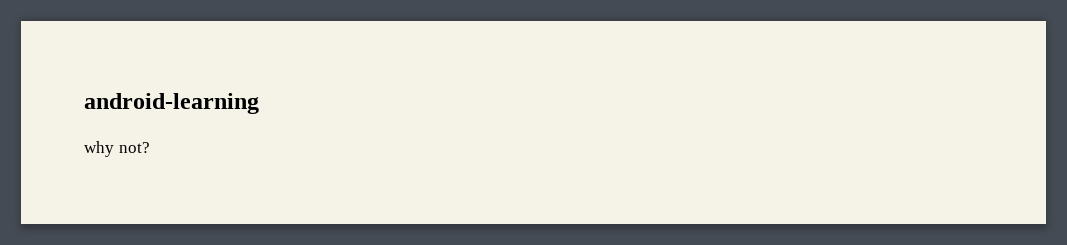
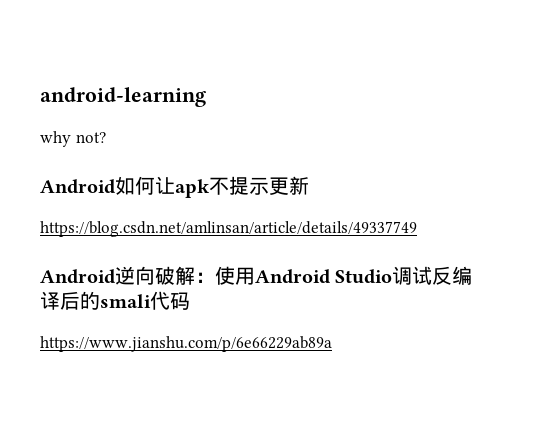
(150, 147) none -> [40,176,309,198] [40,221,417,237] [40,266,473,285] [40,291,190,310] [40,336,332,352] // Android如何让apk不提示更新 // https://blog.csdn.net/amlinsan/article/details/49337749 // Android逆向破解：使用Android Studio调试反编译后的smali代码 // https://www.jianshu.com/p/6e66229ab89a

